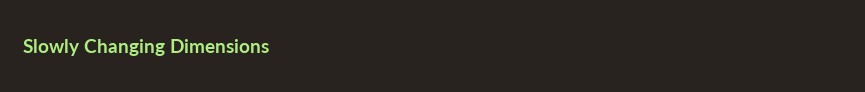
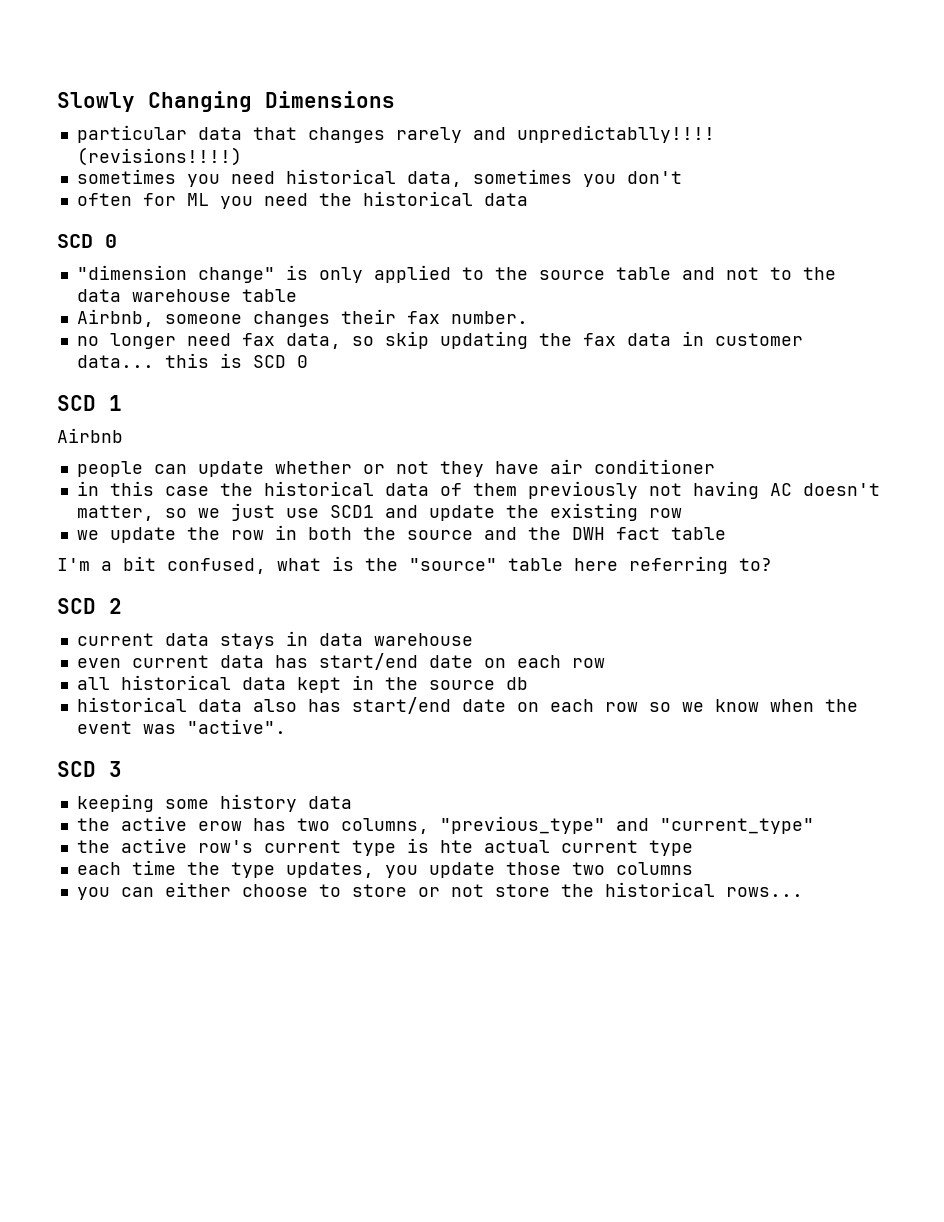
(269, 46) none -> [76,125,715,143] [76,147,242,166] [76,169,682,187] [76,191,528,209] [57,234,117,248] [76,265,836,283] [76,289,297,302] [76,309,528,327] [76,331,803,349] [76,353,308,368] [57,395,122,411] [57,428,123,443] [76,459,715,477] [76,481,880,499] [76,503,682,521] [76,525,726,543] [57,556,772,574] [57,598,122,614] [76,631,473,649] [76,653,605,670] [76,675,528,693] [76,697,858,714] [76,719,286,734] [57,761,122,777] [76,794,352,812] [76,816,814,834] [76,838,693,856] [76,860,693,878] [76,882,803,900] // particular data that changes rarely and unpredictablly!!!! (revisions!!!!) // sometimes you need historical data, sometimes you don't // often for ML you need the historical data // SCD 0 // "dimension change" is only applied to the source table and not to the data warehouse table // Airbnb, someone changes their fax number. // no longer need fax data, so skip updating the fax data in customer data... this is SCD 0 // SCD 1 // Airbnb // people can update whether or not they have air conditioner // in this case the historical data of them previously not having AC doesn't matter, so we just use SCD1 and update the existing row // we update the row in both the source and the DWH fact table // I'm a bit confused, what is the "source" table here referring to? // SCD 2 // current data stays in data warehouse // even current data has start/end date on each row // all historical data kept in the source db // historical data also has start/end date on each row so we know when the event was "active". // SCD 3 // keeping some history data // the active erow has two columns, "previous_type" and "current_type" // the active row's current type is hte actual current type // each time the type updates, you update those two columns // you can either choose to store or not store the historical rows...

